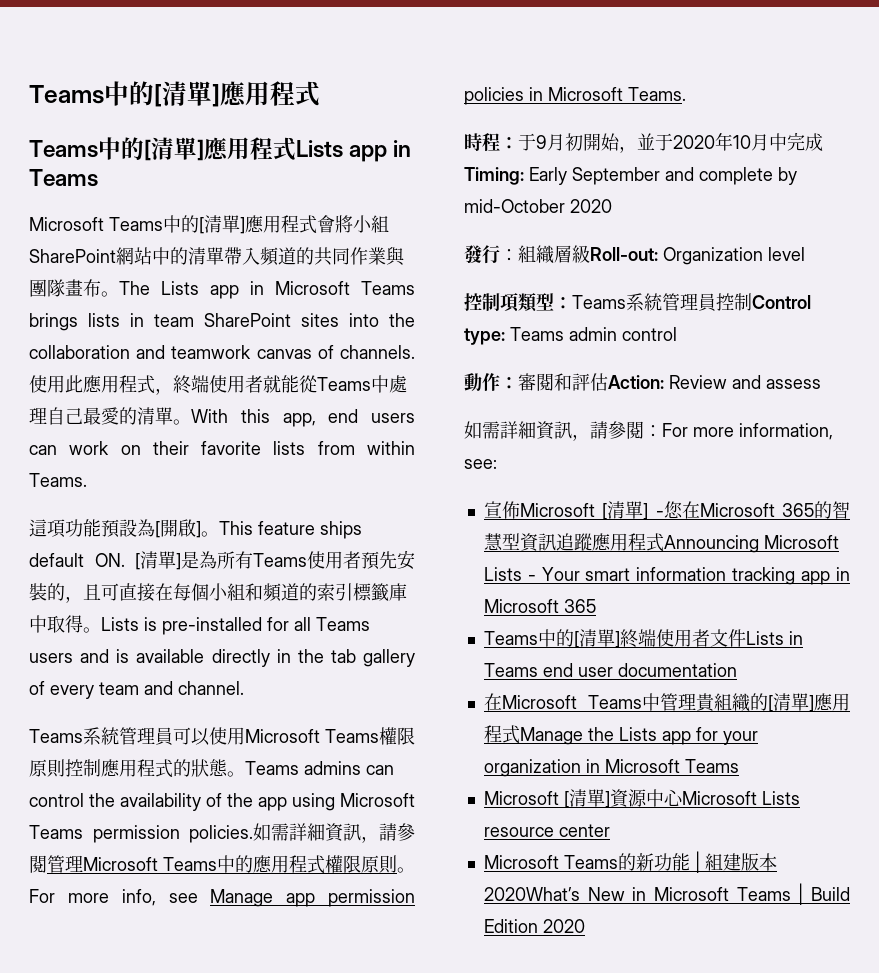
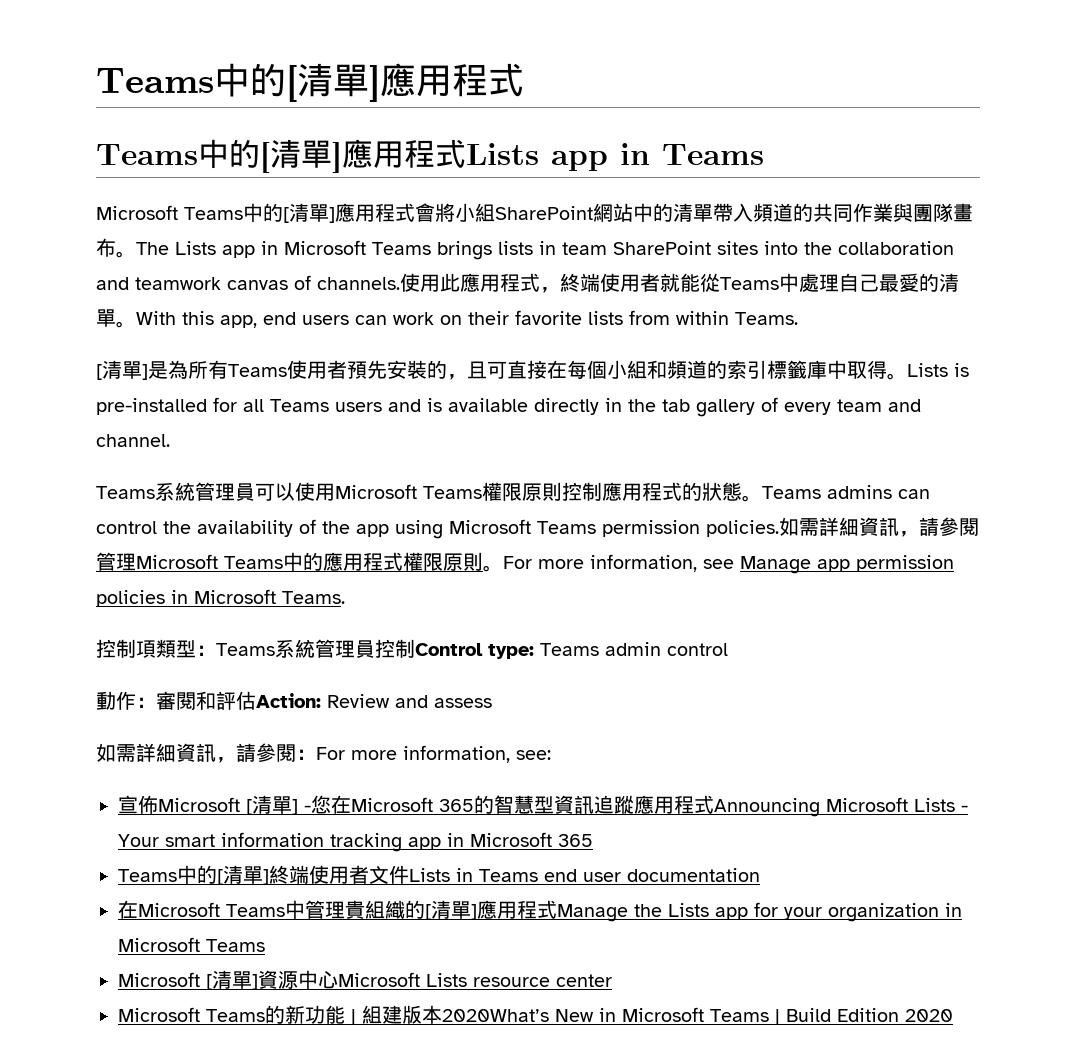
[29,519,362,539] [29,553,125,567] 這項功能預設為[開啟]。This feature ships default ON. -> (798, 318) none
[121,889,156,906] info, -> [590,554,697,572] information,
[464,132,823,153] [464,167,797,185] [464,199,612,213] [464,245,805,265] // 時程：于9月初開始，並于2020年10月中完成Timing: Early September and complete by mid-October 2020 // 發行：組織層級Roll-out: Organization level -> (345, 597) none

